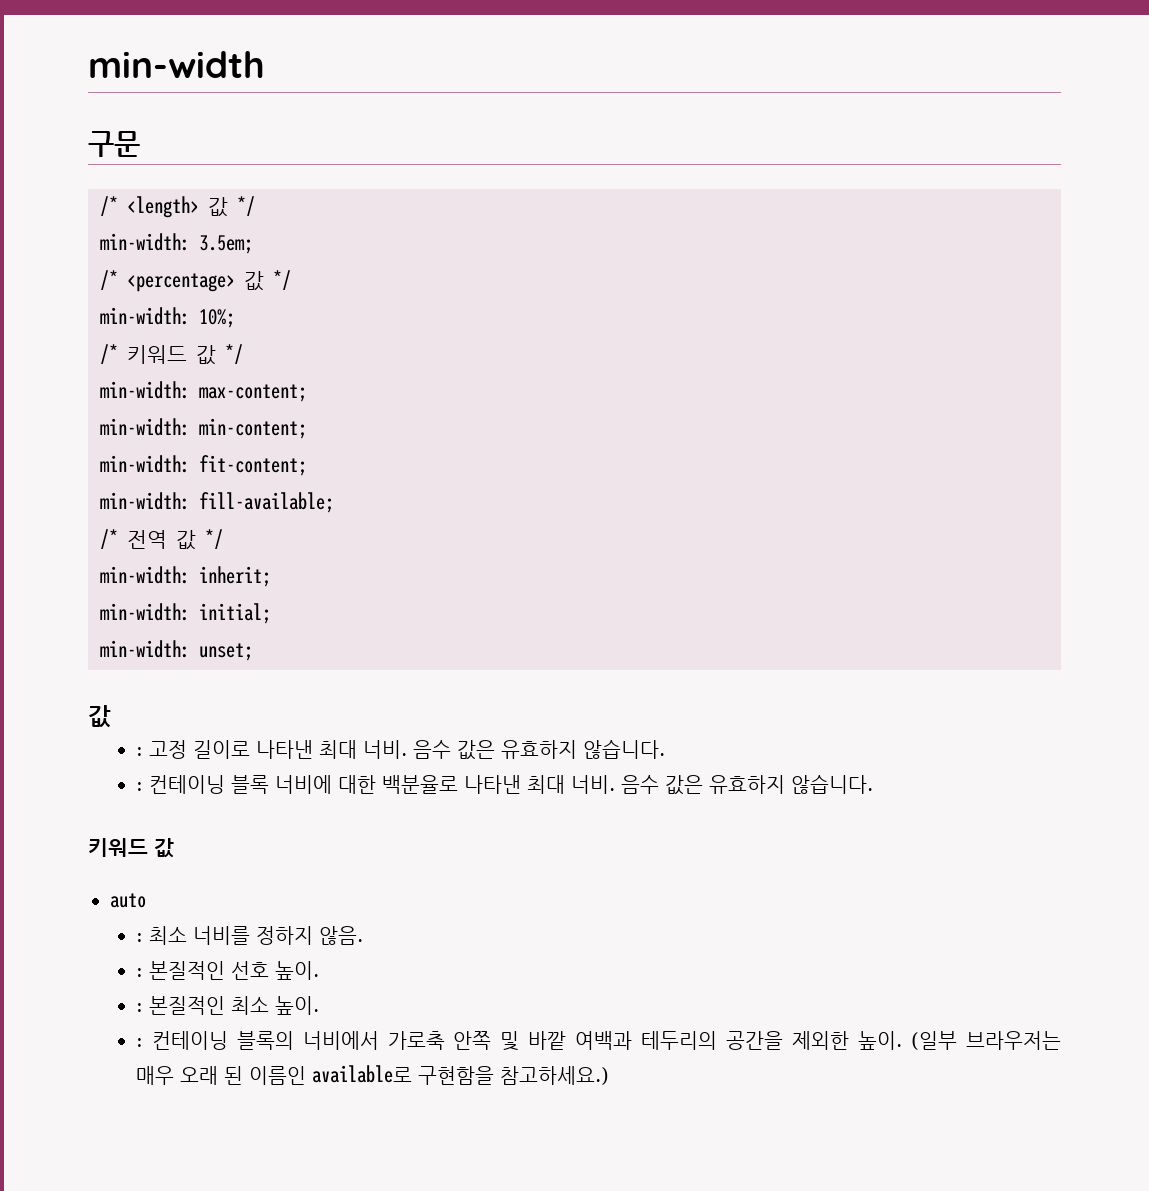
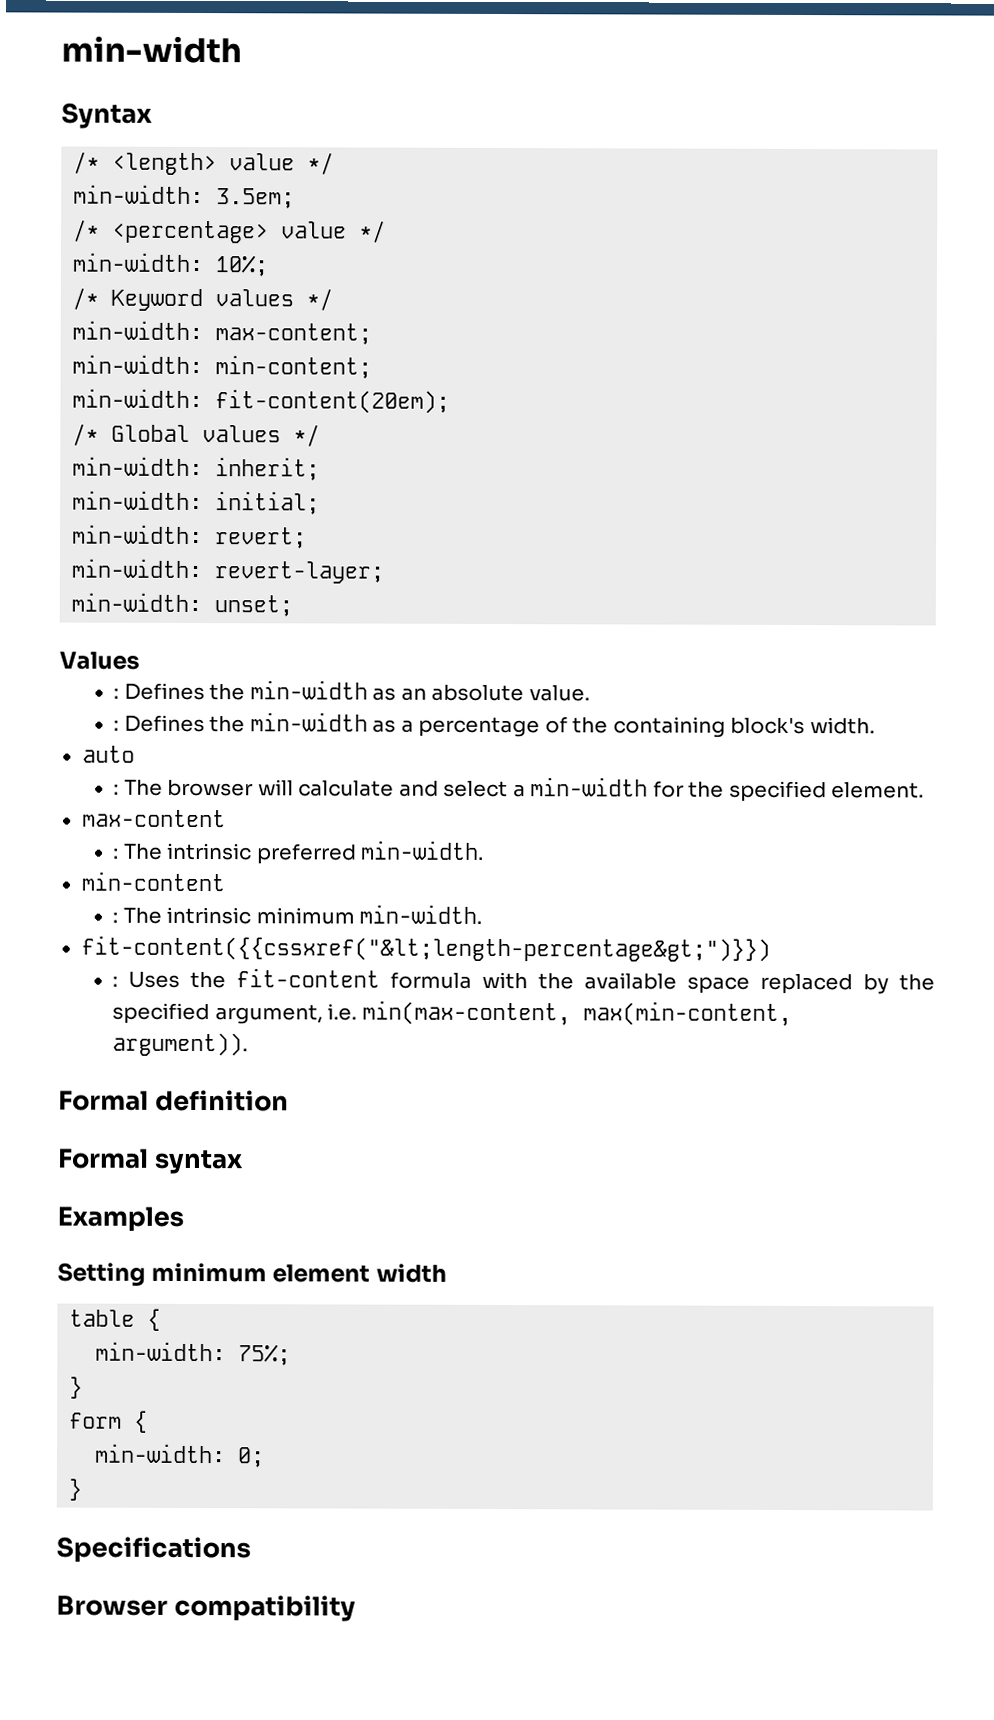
[88,131,140,157] 구문 -> [61,102,153,129] Syntax
[208,197,228,217] 값 -> [229,153,296,171] value
[244,271,264,291] 값 -> [281,221,348,239] value
[127,345,216,365] 키워드 값 -> [111,288,295,312] Keyword values
[199,455,307,476] [100,492,334,513] [100,529,196,550] fit-content; // min-width: fill-available; // /* 전역 값 -> [215,389,451,414] [72,423,282,446] fit-content(20em); // /* Global values
(271, 613) none -> [72,524,308,549] [71,558,385,584] // min-width: revert; // min-width: revert-layer;
[88,705,111,728] [135,739,665,760] [135,774,873,795] [88,838,174,858] [110,893,146,908] [135,926,363,945] [135,961,319,980] [135,996,319,1015] [135,1031,1061,1051] [135,1065,609,1085] 값 // : 고정 길이로 나타낸 최대 너비. 음수 값은 유효하지 않습니다. // : 컨테이닝 블록 너비에 대한 백분율로 나타낸 최대 너비. 음수 값은 유효하지 않습니다. // 키워드 값 // auto // : 최소 너비를 정하지 않음. // : 본질적인 선호 높이. // : 본질적인 최소 높이. // : 컨테이닝 블록의 너비에서 가로축 안쪽 및 바깥 여백과 테두리의 공간을 제외한 높이. (일부 브라우저는 매우 오래 된 이름인 available로 구현함을 참고하세요.) -> [59,651,140,670] [112,680,590,702] [112,712,875,738] [81,745,135,763] [112,777,925,803] [81,809,226,828] [112,840,485,865] [80,871,225,892] [111,904,483,925] [80,935,771,962] [111,968,936,995] [111,1000,792,1026] [111,1032,248,1057] [58,1089,289,1112] [57,1148,244,1175] [57,1206,184,1232] [57,1262,447,1287] [69,1308,162,1331] [95,1341,292,1366] [69,1376,84,1399] [69,1410,149,1433] [94,1443,266,1468] [68,1478,83,1501] [56,1536,251,1564] [56,1594,356,1622] Values // : Defines the min-width as an absolute value. // : Defines the min-width as a percentage of the containing block's width. // auto // : The browser will calculate and select a min-width for the specified element. // max-content // : The intrinsic preferred min-width. // min-content // : The intrinsic minimum min-width. // fit-content({{cssxref("&lt;length-percentage&gt;")}}) // : Uses the fit-content formula with the available space replaced by the specified argument, i.e. min(max-content, max(min-content, argument)). // Formal definition // Formal syntax // Examples // Setting minimum element width // table { // min-width: 75%; // } // form { // min-width: 0; // } // Specifications // Browser compatibility

